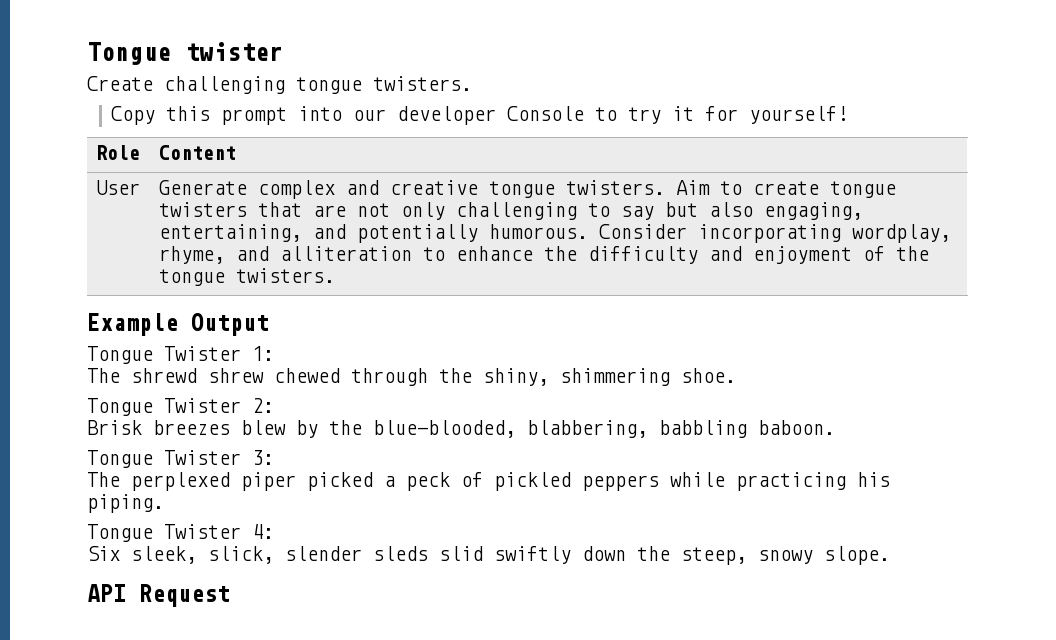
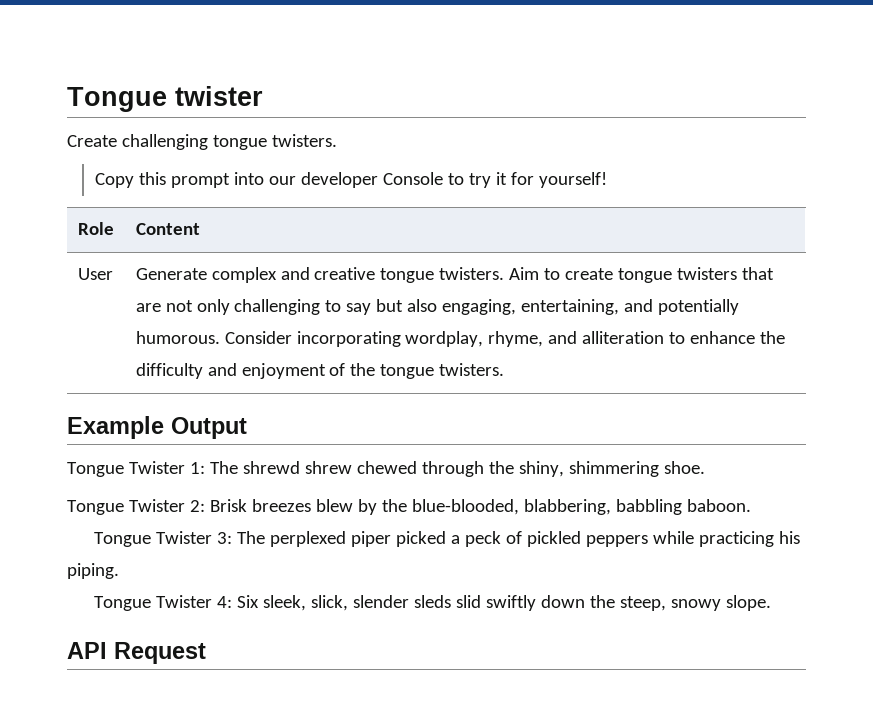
(274, 353) // -> (205, 468) none
(274, 405) // -> (205, 506) none
(274, 457) // -> (232, 538) none
(274, 531) // -> (232, 602) none

